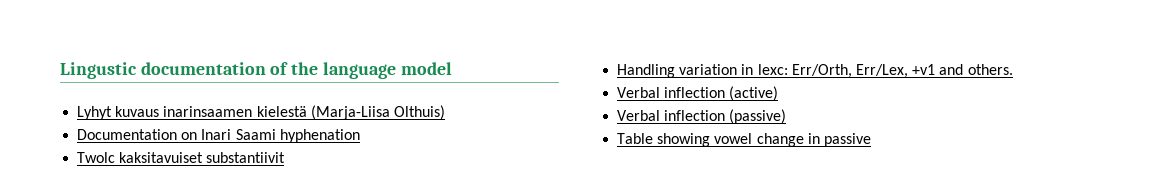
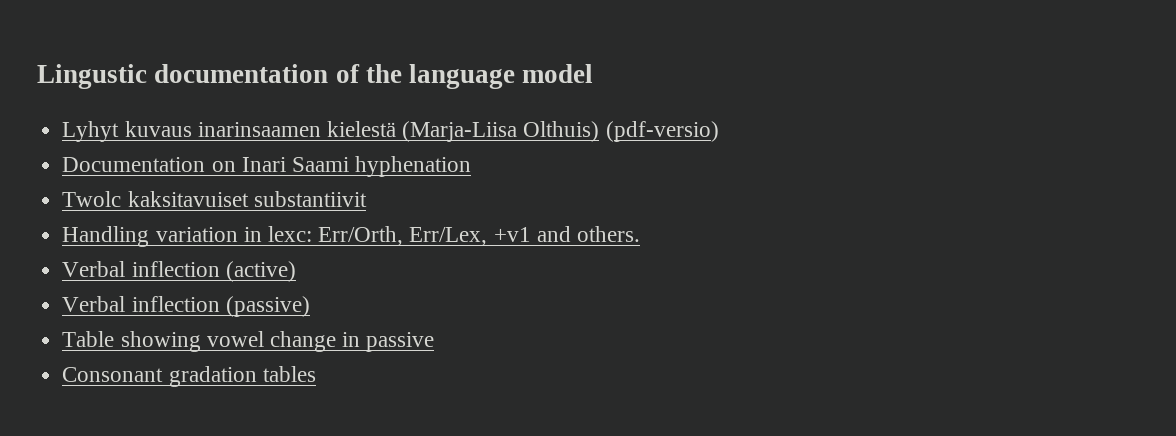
(445, 112) none -> [605,121,719,142] (pdf-versio)
(871, 140) none -> [62,366,316,387] // Consonant gradation tables

